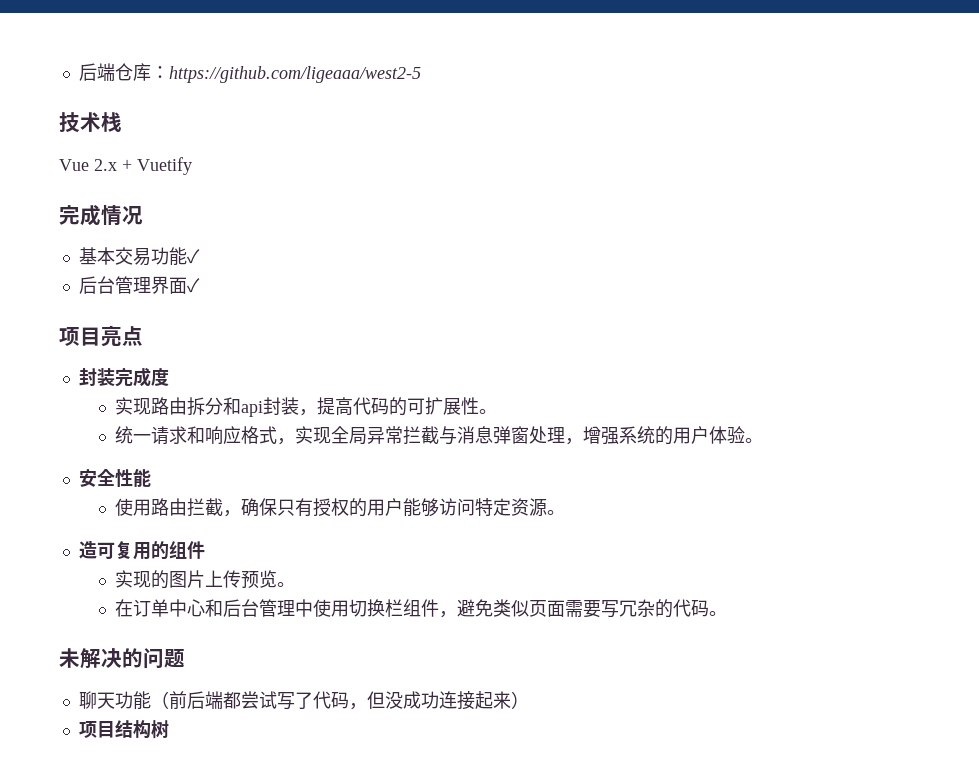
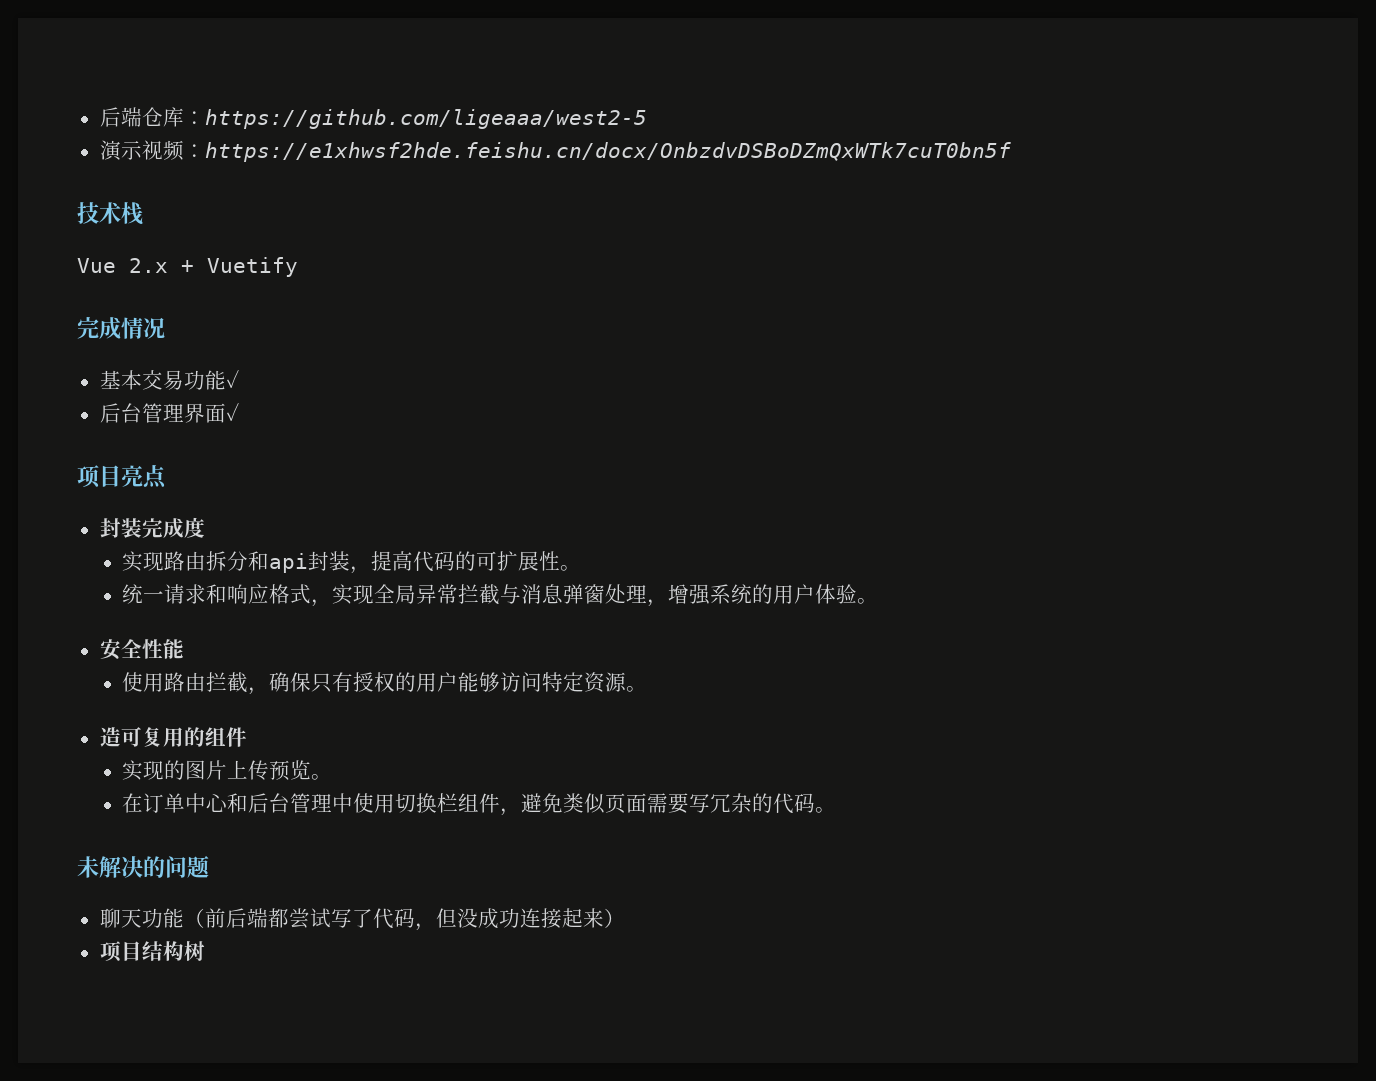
(421, 74) none -> [99,140,1011,162] // 演示视频：https://e1xhwsf2hde.feishu.cn/docx/OnbzdvDSBoDZmQxWTk7cuT0bn5f

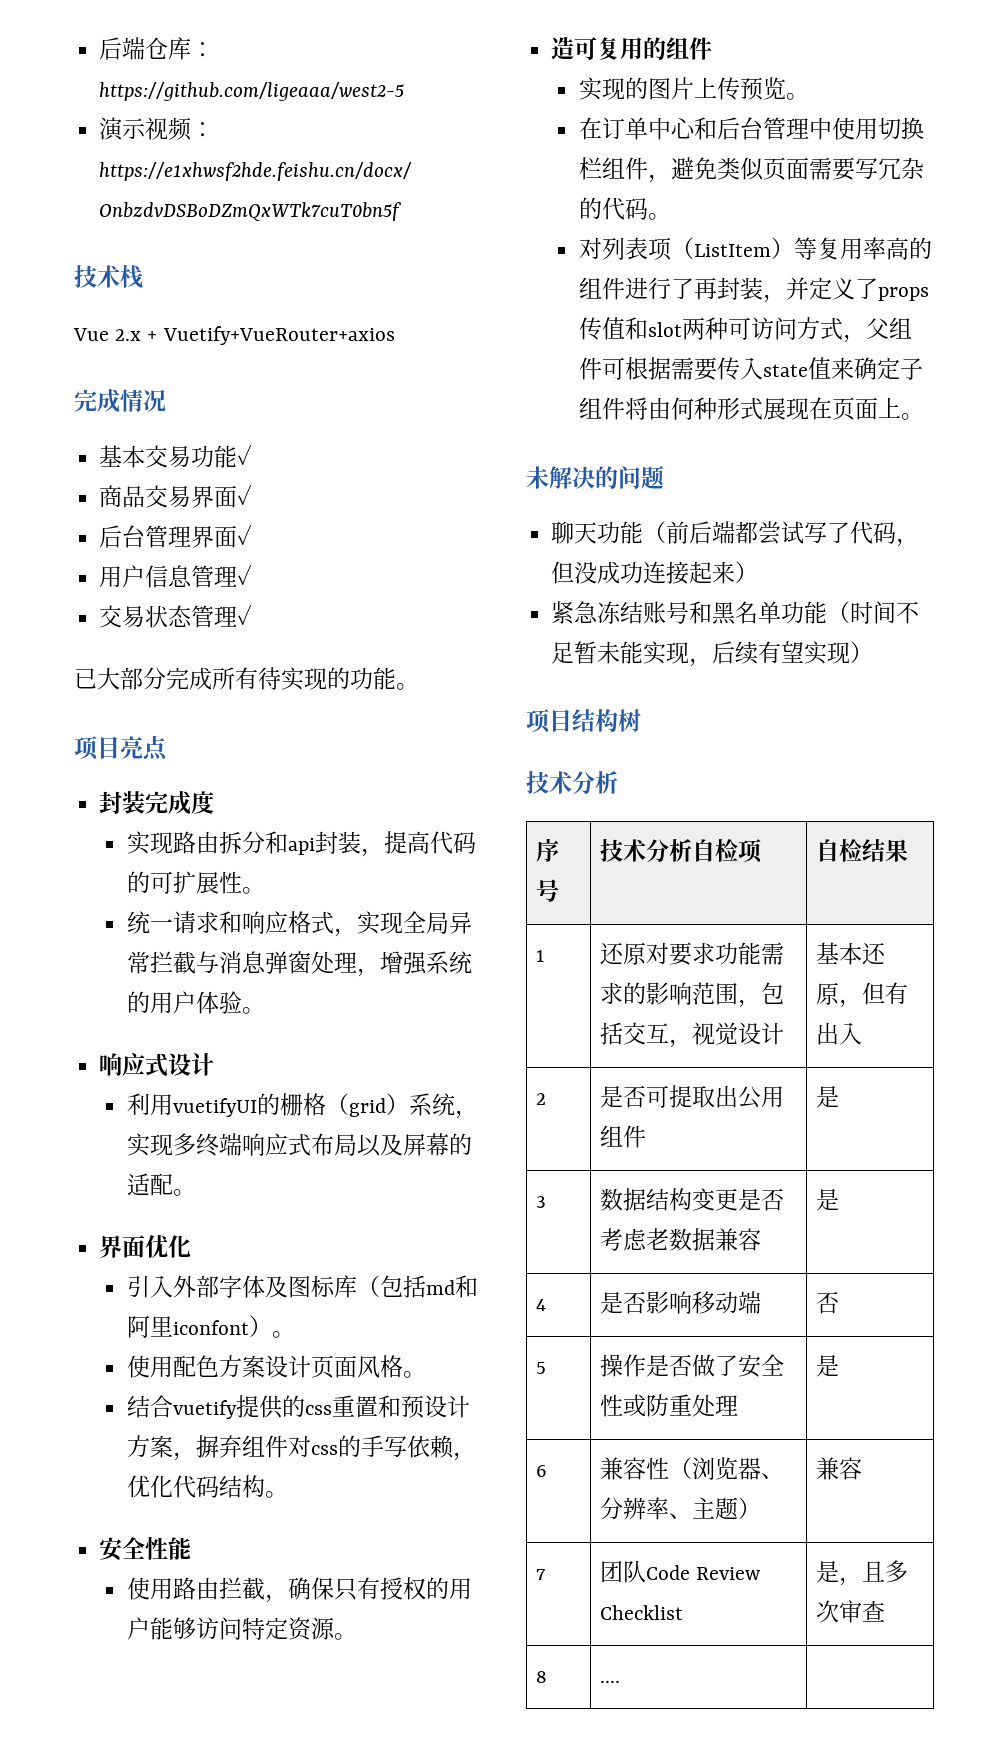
[207,257,298,277] Vuetify -> [162,326,395,345] Vuetify+VueRouter+axios
(239, 379) none -> [99,484,253,508] // 商品交易界面✓
(239, 412) none -> [99,564,253,588] [99,604,253,628] [74,667,419,691] // 用户信息管理✓ // 交易状态管理✓ // 已大部分完成所有待实现的功能。
(879, 601) none -> [99,1053,215,1077] [127,1093,479,1119] [127,1133,473,1157] [127,1173,197,1196] [99,1235,192,1258] [127,1275,479,1298] [127,1315,296,1338] [127,1355,427,1378] [127,1395,471,1419] [127,1435,477,1461] [127,1475,289,1498] // 响应式设计 // 利用vuetifyUI的栅格（grid）系统，实现多终端响应式布局以及屏幕的适配。 // 界面优化 // 引入外部字体及图标库（包括md和阿里iconfont）。 // 使用配色方案设计页面风格。 // 结合vuetify提供的css重置和预设计方案，摒弃组件对css的手写依赖，优化代码结构。
(837, 810) none -> [579,237,933,261] [579,277,930,303] [579,317,913,343] [579,357,924,381] [579,397,925,420] // 对列表项（ListItem）等复用率高的组件进行了再封装，并定义了props传值和slot两种可访问方式，父组件可根据需要传入state值来确定子组件将由何种形式展现在页面上。
[99,941,205,962] 项目结构树 -> [551,601,920,625] [551,641,874,667] [526,709,641,733] [526,771,618,795] [535,839,559,862] [535,879,559,902] [599,839,763,863] [815,839,908,862] [535,950,544,962] [599,942,784,966] [599,982,784,1008] [599,1022,784,1048] [815,942,886,965] [815,982,908,1008] [815,1022,862,1045] [535,1093,546,1105] [599,1085,784,1109] [599,1125,646,1148] [815,1085,839,1108] [535,1196,546,1208] [599,1188,784,1211] [599,1228,761,1251] [815,1188,839,1211] [535,1299,546,1311] [599,1291,761,1314] [815,1291,839,1314] [535,1362,546,1374] [599,1354,784,1378] [599,1394,738,1417] [815,1354,839,1377] [535,1465,547,1477] [599,1457,784,1480] [599,1497,761,1520] [815,1457,862,1480] [535,1569,545,1580] [599,1560,760,1583] [599,1605,683,1620] [815,1560,908,1586] [815,1600,885,1623] [535,1671,547,1683] [599,1680,620,1683] 紧急冻结账号和黑名单功能（时间不足暂未能实现，后续有望实现） // 项目结构树 // 技术分析 // 序号 | 技术分析自检项 | 自检结果 // 1 | 还原对要求功能需求的影响范围，包括交互，视觉设计 | 基本还原，但有出入 // 2 | 是否可提取出公用组件 | 是 // 3 | 数据结构变更是否考虑老数据兼容 | 是 // 4 | 是否影响移动端 | 否 // 5 | 操作是否做了安全性或防重处理 | 是 // 6 | 兼容性（浏览器、分辨率、主题） | 兼容 // 7 | 团队Code Review Checklist | 是，且多次审查 // 8 | .... |

